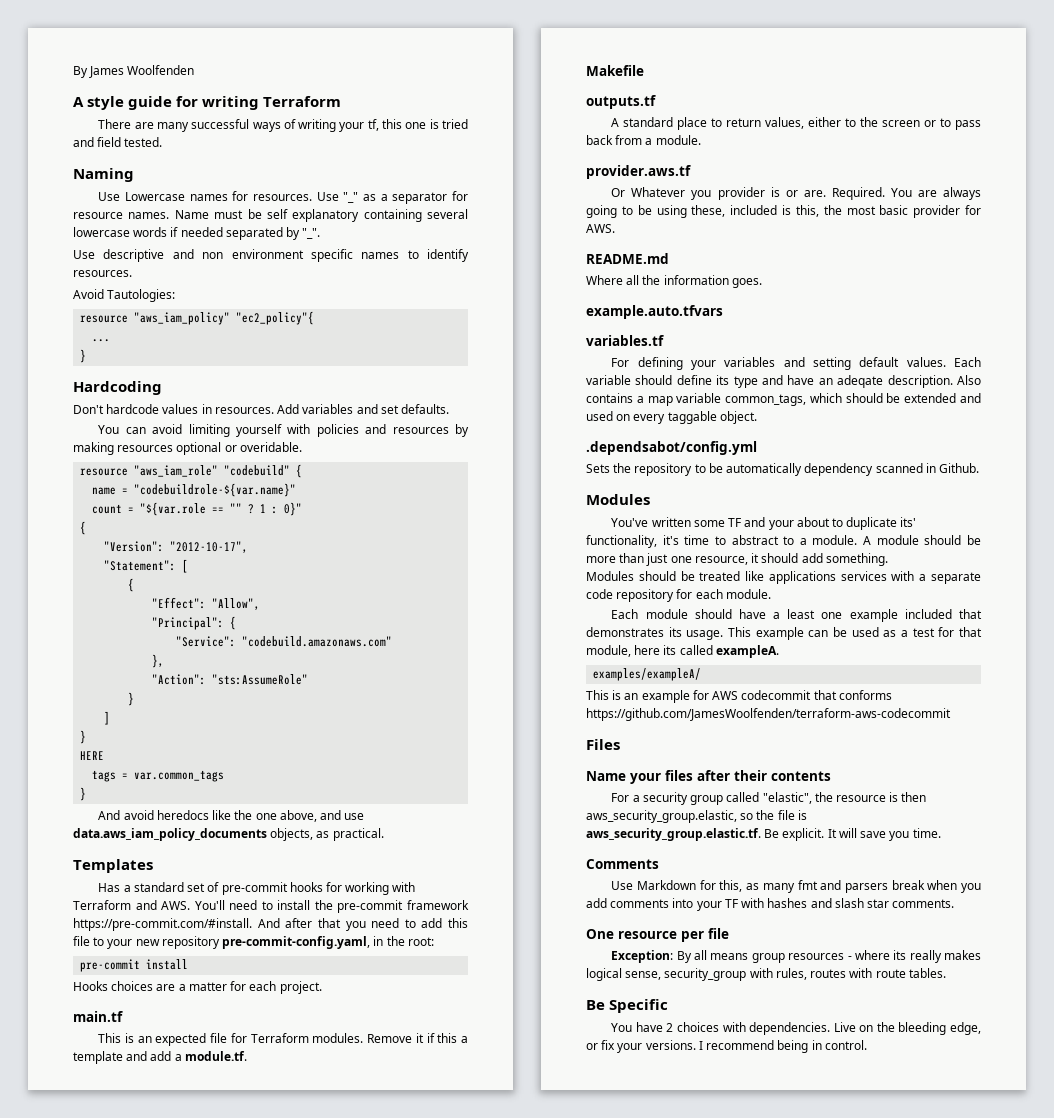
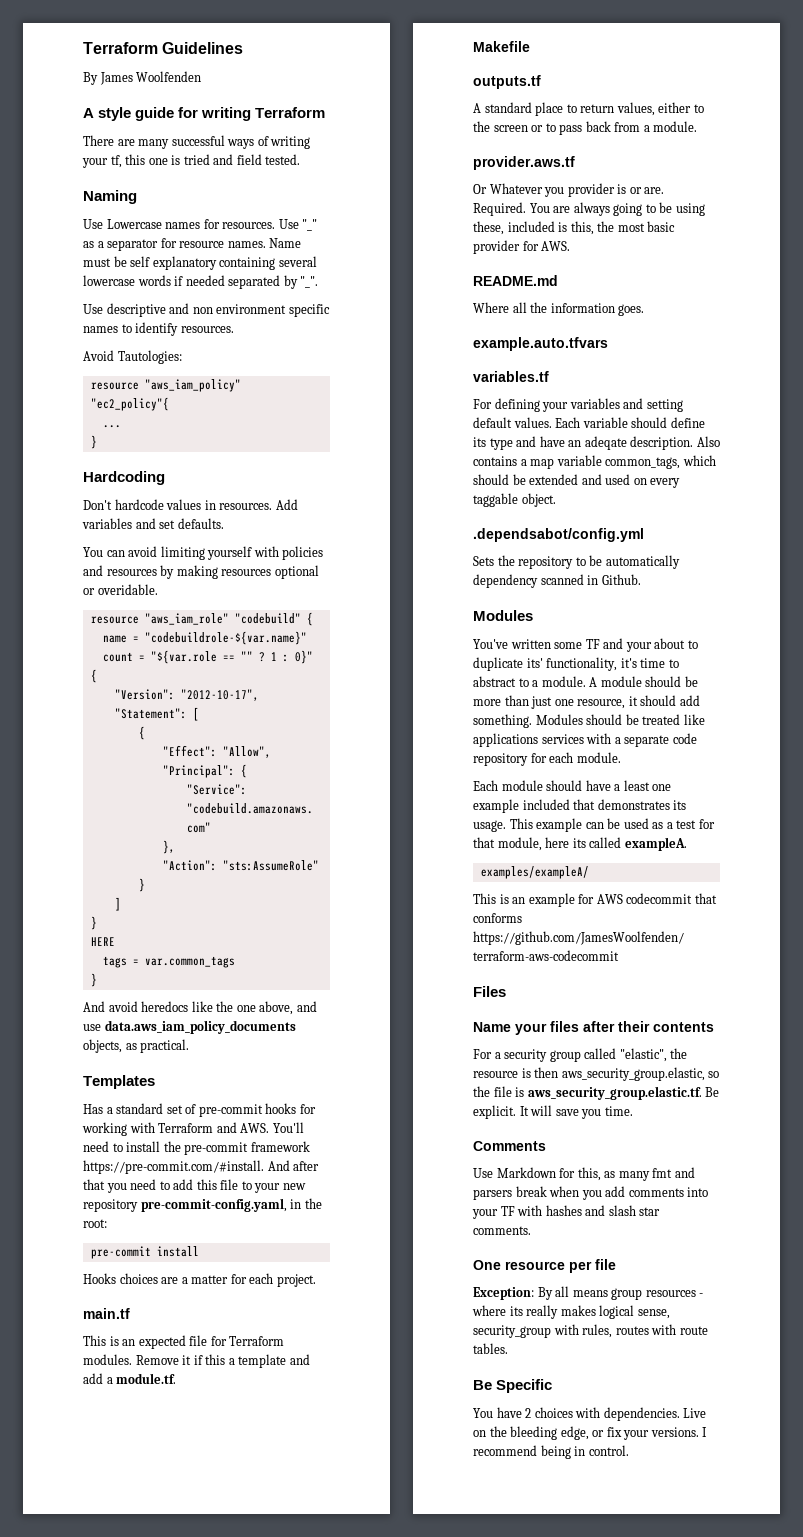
(73, 72) none -> [83,42,244,54] Terraform Guidelines //
(888, 559) // -> (532, 721) none

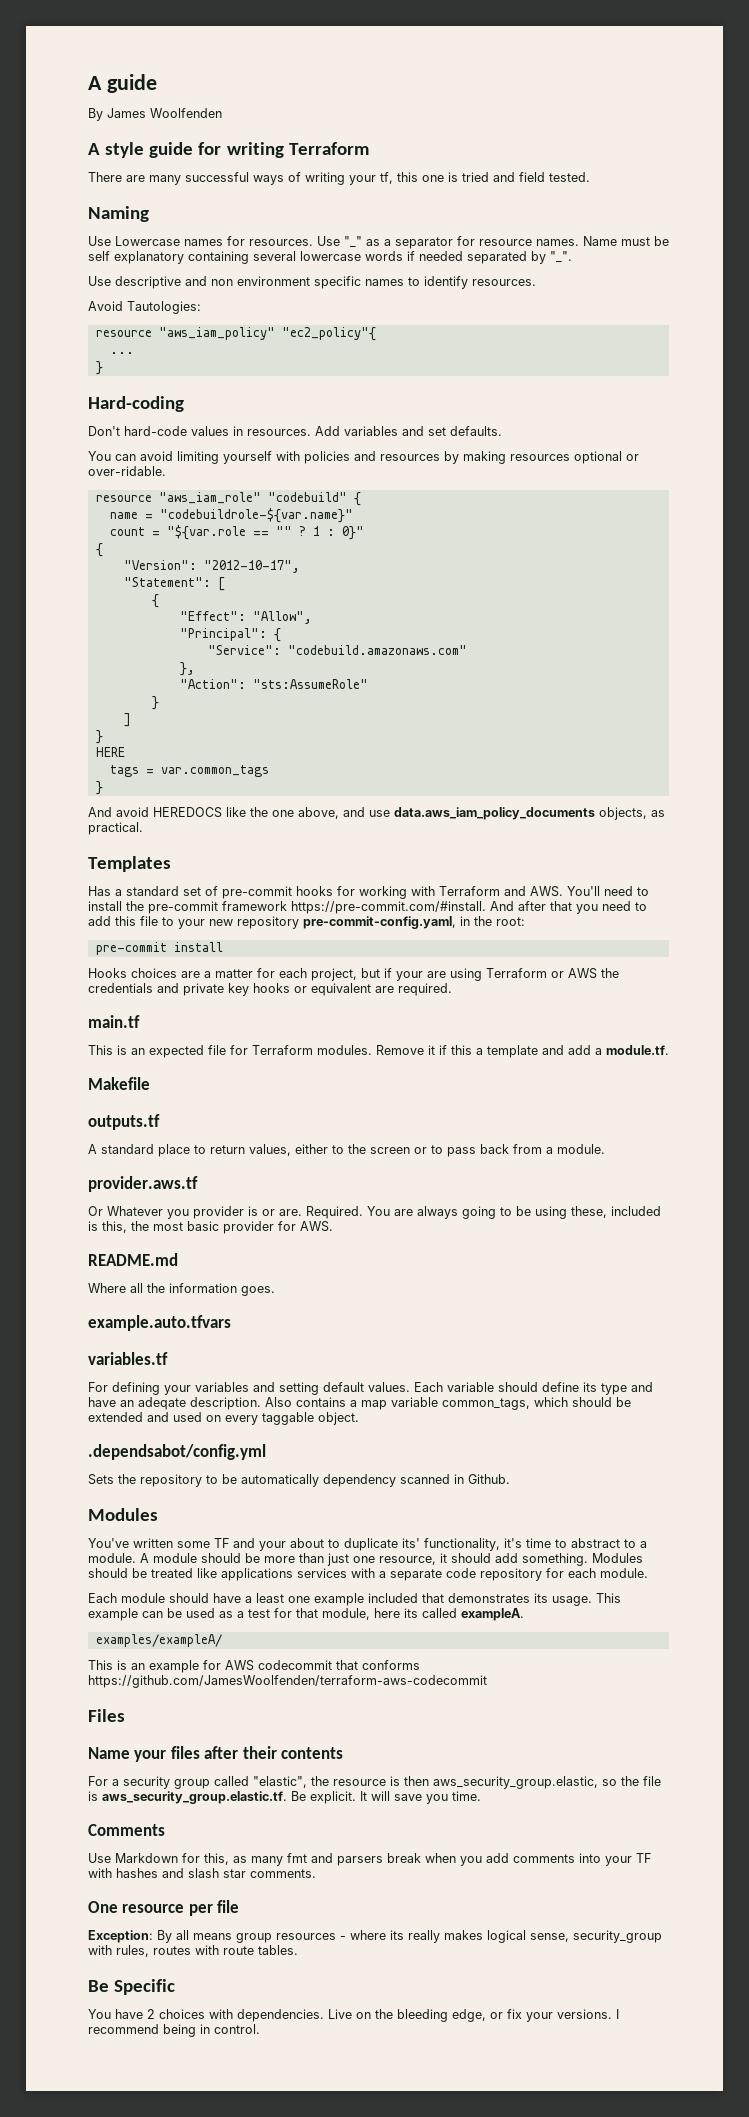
[83,42,244,54] Terraform Guidelines -> [88,74,157,93] A guide
[83,471,165,485] Hardcoding -> [88,396,184,412] Hard-coding
[114,499,164,510] hardcode -> [124,426,187,436] hard-code
[97,584,158,595] overidable. -> [88,466,166,476] over-ridable.
[141,1001,189,1012] heredocs -> [153,807,222,818] HEREDOCS
[276,1274,316,1287] project. -> [311,968,619,981] [88,983,452,996] project, but if your are using Terraform or AWS the credentials and private key hooks or equivalent are required.

